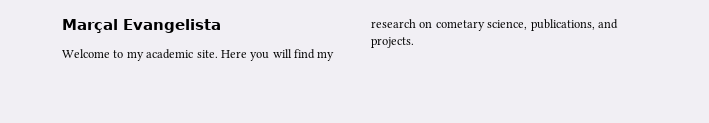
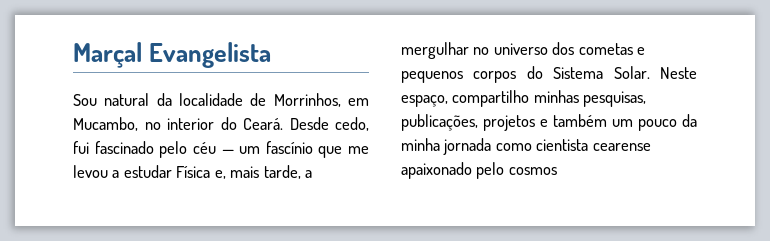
[62,49,335,61] [371,19,618,31] [371,37,414,48] Welcome to my academic site. Here you will find my research on cometary science, publications, and projects. -> [73,93,369,107] [73,117,369,131] [73,141,369,158] [73,165,313,179] [401,42,646,59] [401,66,697,83] [401,90,647,107] [401,114,697,131] [401,138,651,155] [401,162,557,179] Sou natural da localidade de Morrinhos, em Mucambo, no interior do Ceará. Desde cedo, fui fascinado pelo céu — um fascínio que me levou a estudar Física e, mais tarde, a mergulhar no universo dos cometas e pequenos corpos do Sistema Solar. Neste espaço, compartilho minhas pesquisas, publicações, projetos e também um pouco da minha jornada como cientista cearense apaixonado pelo cosmos

